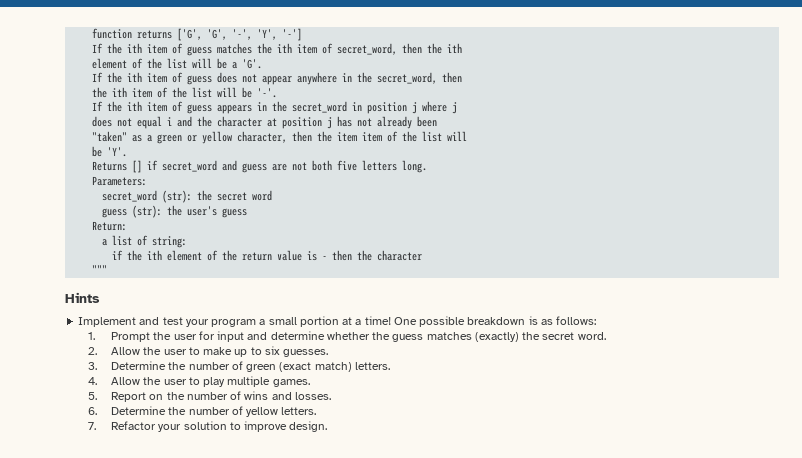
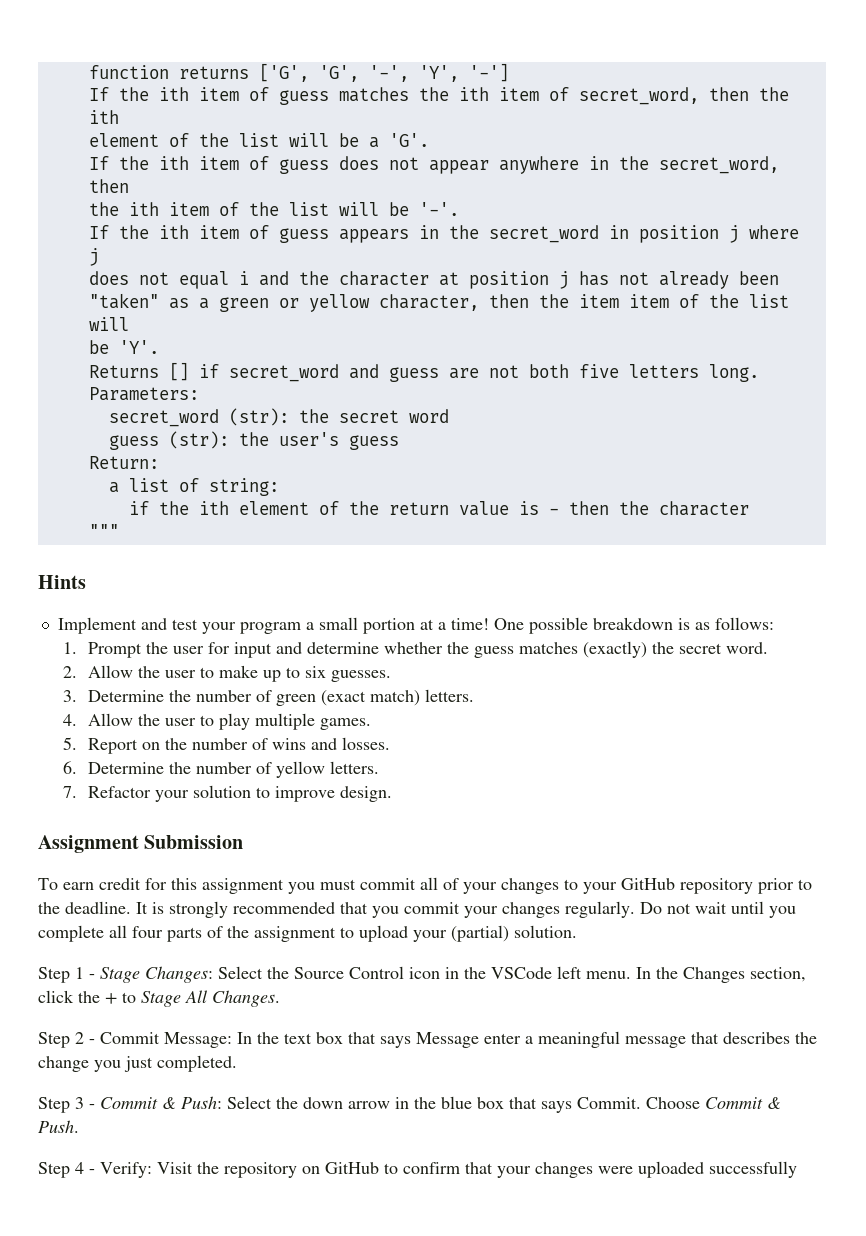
(328, 426) none -> [38,835,244,853] [38,877,812,894] [38,901,796,918] [38,925,577,942] [38,966,806,983] [38,990,280,1007] [38,1031,817,1048] [38,1055,237,1072] [38,1096,781,1113] [38,1120,79,1133] [38,1161,797,1178] // Assignment Submission // To earn credit for this assignment you must commit all of your changes to your GitHub repository prior to the deadline. It is strongly recommended that you commit your changes regularly. Do not wait until you complete all four parts of the assignment to upload your (partial) solution. // Step 1 - Stage Changes: Select the Source Control icon in the VSCode left menu. In the Changes section, click the + to Stage All Changes. // Step 2 - Commit Message: In the text box that says Message enter a meaningful message that describes the change you just completed. // Step 3 - Commit & Push: Select the down arrow in the blue box that says Commit. Choose Commit & Push. // Step 4 - Verify: Visit the repository on GitHub to confirm that your changes were uploaded successfully

